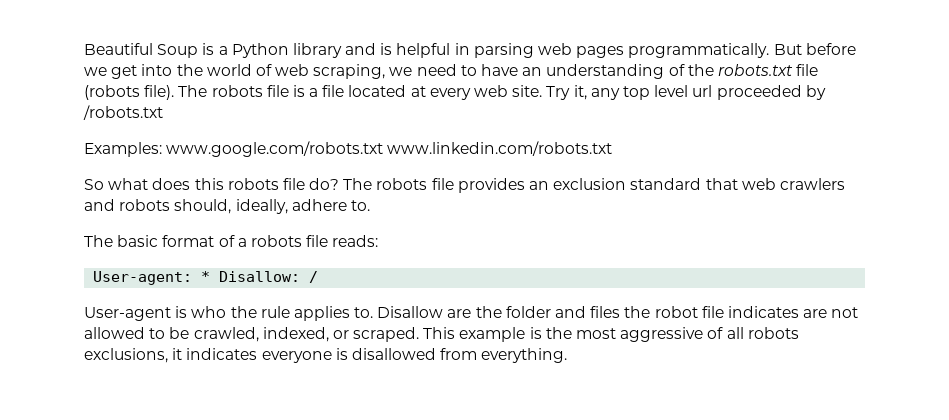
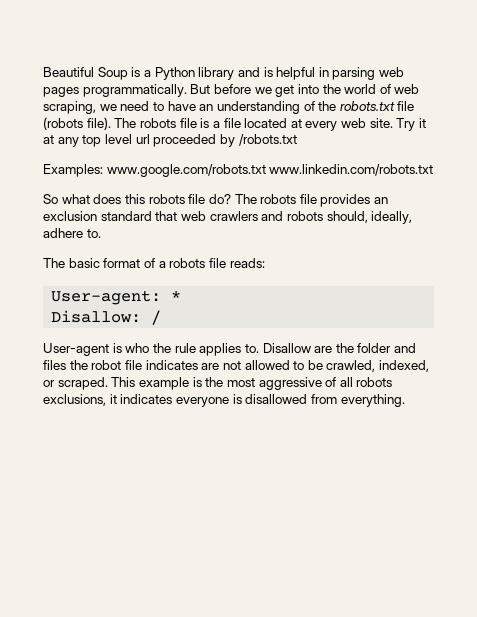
[573,85,587,100] it, -> [419,118,427,128] [43,135,54,144] it at
(211, 276) none -> (182, 295) //

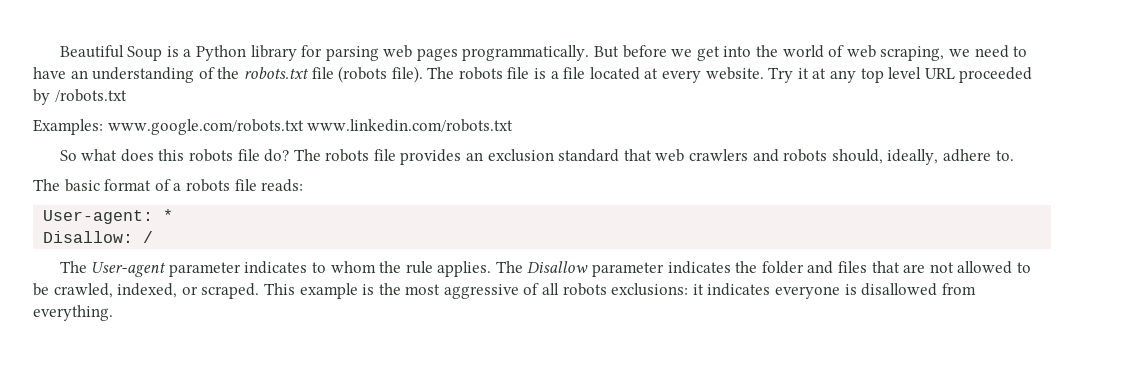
[237,67,329,80] and is helpful in -> [301,45,323,57] for
[341,118,393,128] web site. -> [705,67,764,80] website.
[135,134,150,144] url -> [924,68,955,79] URL
[43,343,417,356] [43,360,198,370] User-agent is who the rule applies to. Disallow are the folder and files the robot file indicates -> [59,261,900,277] The User-agent parameter indicates to whom the rule applies. The Disallow parameter indicates the folder and files that
[43,394,106,406] exclusions, -> [611,283,689,296] exclusions:

